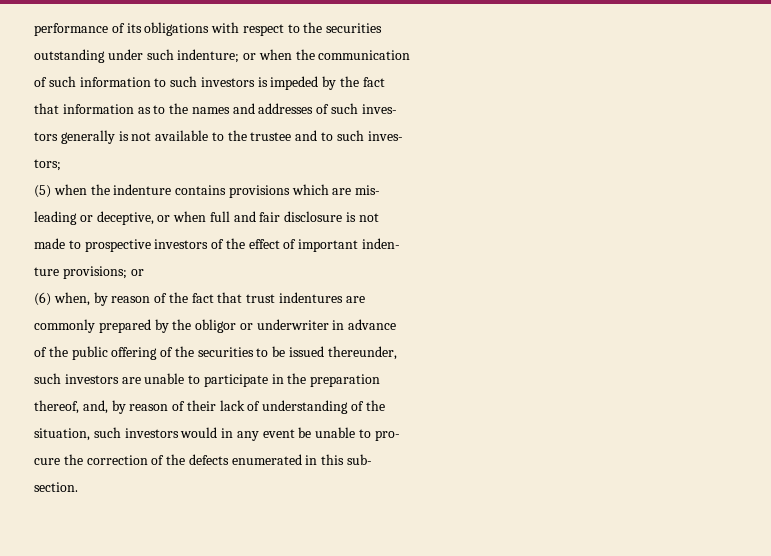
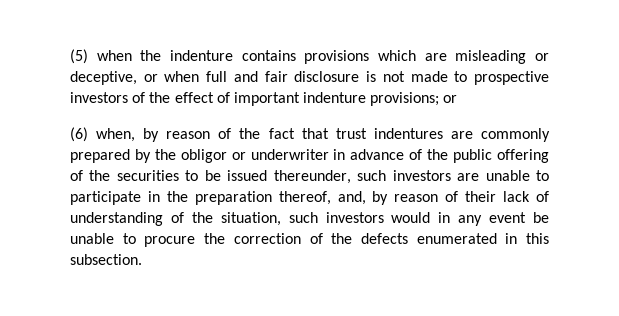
[34,22,383,36] [34,49,411,63] [34,76,385,90] [34,103,397,114] [34,130,403,144] [34,159,61,171] performance of its obligations with respect to the securities // outstanding under such indenture; or when the communication // of such information to such investors is impeded by the fact // that information as to the names and addresses of such inves- // tors generally is not available to the trustee and to such inves- // tors; // -> (70, 56) none
[355,185,381,195] [34,211,77,225] mis- // leading -> [455,50,527,64] misleading
(379, 217) // -> (405, 76) none
[362,238,401,249] [34,267,59,276] inden- // ture -> [303,92,367,103] indenture
(365, 299) // -> (473, 135) none
(397, 324) // -> (405, 154) none
(397, 353) // -> (351, 177) none
(381, 380) // -> (272, 198) none
(385, 405) // -> (213, 217) none
[374,430,400,441] [34,458,60,465] pro- // cure -> [144,236,196,247] procure
[347,454,373,465] [34,482,78,492] sub- // section. -> [70,254,142,265] subsection.

